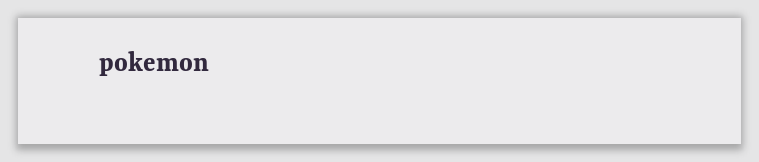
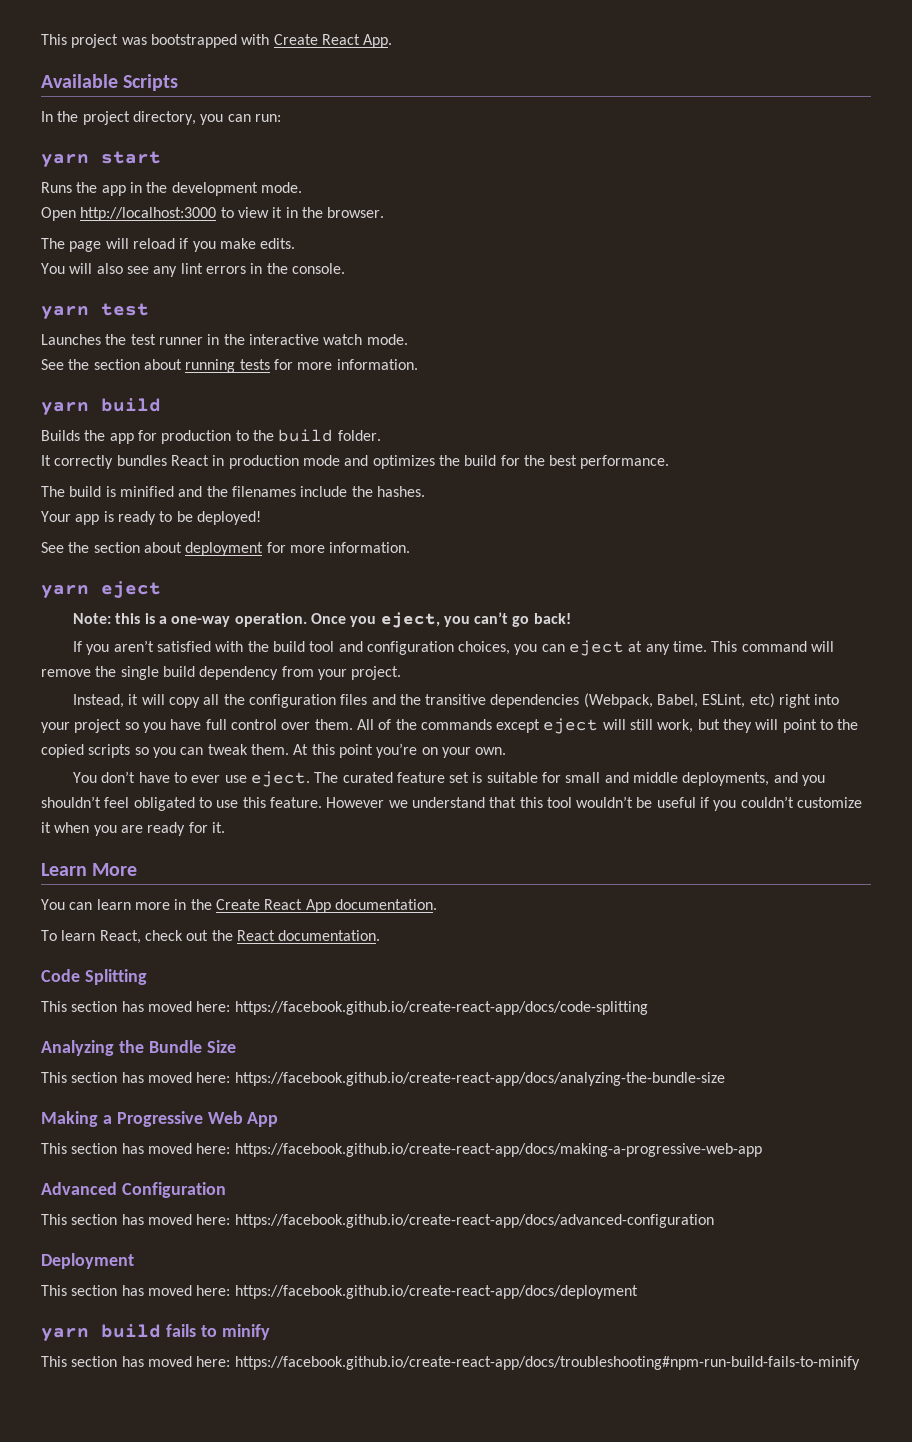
[99,51,209,76] pokemon -> [41,34,393,48] [41,74,179,91] [41,111,281,125] [41,151,161,167] [41,182,302,196] [41,207,385,221] [41,238,296,252] [41,263,345,277] [41,303,149,319] [41,334,408,345] [41,359,418,373] [41,398,161,415] [41,429,381,444] [41,455,670,469] [41,486,425,497] [41,511,261,525] [41,542,411,556] [41,581,161,598] [72,612,571,628] [72,640,835,656] [41,666,402,680] [72,693,840,708] [41,718,859,734] [41,743,507,758] [72,771,826,787] [41,796,863,811] [41,822,225,836] [41,863,138,876] [41,899,437,913] [41,930,381,944] [41,969,147,985] [41,1001,648,1015] [41,1040,236,1056] [41,1072,725,1086] [41,1111,279,1127] [41,1143,762,1157] [41,1182,226,1198] [41,1214,714,1228] [41,1253,134,1269] [41,1285,638,1299] [41,1324,270,1341] [41,1356,860,1370] This project was bootstrapped with Create React App. // Available Scripts // In the project directory, you can run: // yarn start // Runs the app in the development mode. // Open http://localhost:3000 to view it in the browser. // The page will reload if you make edits. // You will also see any lint errors in the console. // yarn test // Launches the test runner in the interactive watch mode. // See the section about running tests for more information. // yarn build // Builds the app for production to the build folder. // It correctly bundles React in production mode and optimizes the build for the best performance. // The build is minified and the filenames include the hashes. // Your app is ready to be deployed! // See the section about deployment for more information. // yarn eject // Note: this is a one-way operation. Once you eject, you can’t go back! // If you aren’t satisfied with the build tool and configuration choices, you can eject at any time. This command will remove the single build dependency from your project. // Instead, it will copy all the configuration files and the transitive dependencies (Webpack, Babel, ESLint, etc) right into your project so you have full control over them. All of the commands except eject will still work, but they will point to the copied scripts so you can tweak them. At this point you’re on your own. // You don’t have to ever use eject. The curated feature set is suitable for small and middle deployments, and you shouldn’t feel obligated to use this feature. However we understand that this tool wouldn’t be useful if you couldn’t customize it when you are ready for it. // Learn More // You can learn more in the Create React App documentation. // To learn React, check out the React documentation. // Code Splitting // This section has moved here: https://facebook.github.io/create-react-app/docs/code-splitting // Analyzing the Bundle Size // This section has moved here: https://facebook.github.io/create-react-app/docs/analyzing-the-bundle-size // Making a Progressive Web App // This section has moved here: https://facebook.github.io/create-react-app/docs/making-a-progressive-web-app // Advanced Configuration // This section has moved here: https://facebook.github.io/create-react-app/docs/advanced-configuration // Deployment // This section has moved here: https://facebook.github.io/create-react-app/docs/deployment // yarn build fails to minify // This section has moved here: https://facebook.github.io/create-react-app/docs/troubleshooting#npm-run-build-fails-to-minify

